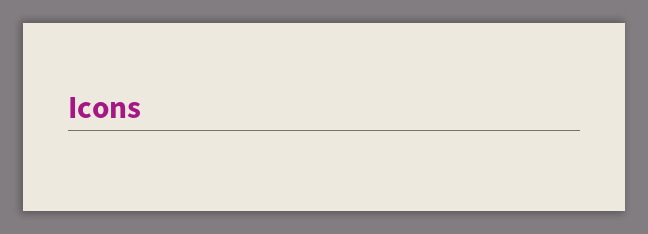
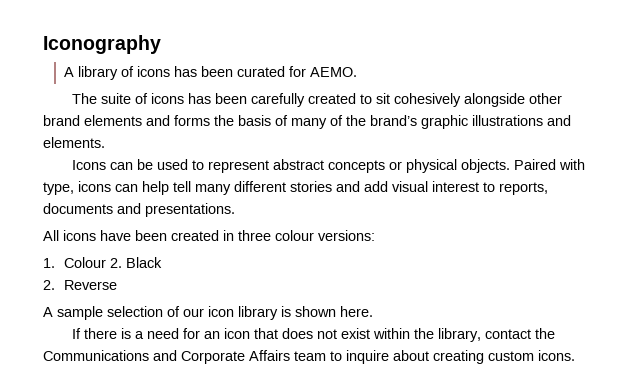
[68,97,141,118] Icons -> [43,35,161,54] [64,66,358,80] [72,93,563,107] [43,115,571,129] [43,137,105,148] [72,159,586,173] [43,181,548,195] [43,203,235,217] [43,230,375,241] [43,257,163,268] [43,280,118,290] [43,306,373,320] [72,328,556,342] [43,350,575,364] Iconography // A library of icons has been curated for AEMO. // The suite of icons has been carefully created to sit cohesively alongside other brand elements and forms the basis of many of the brand’s graphic illustrations and elements. // Icons can be used to represent abstract concepts or physical objects. Paired with type, icons can help tell many different stories and add visual interest to reports, documents and presentations. // All icons have been created in three colour versions: // 1. Colour 2. Black // 2. Reverse // A sample selection of our icon library is shown here. // If there is a need for an icon that does not exist within the library, contact the Communications and Corporate Affairs team to inquire about creating custom icons.

